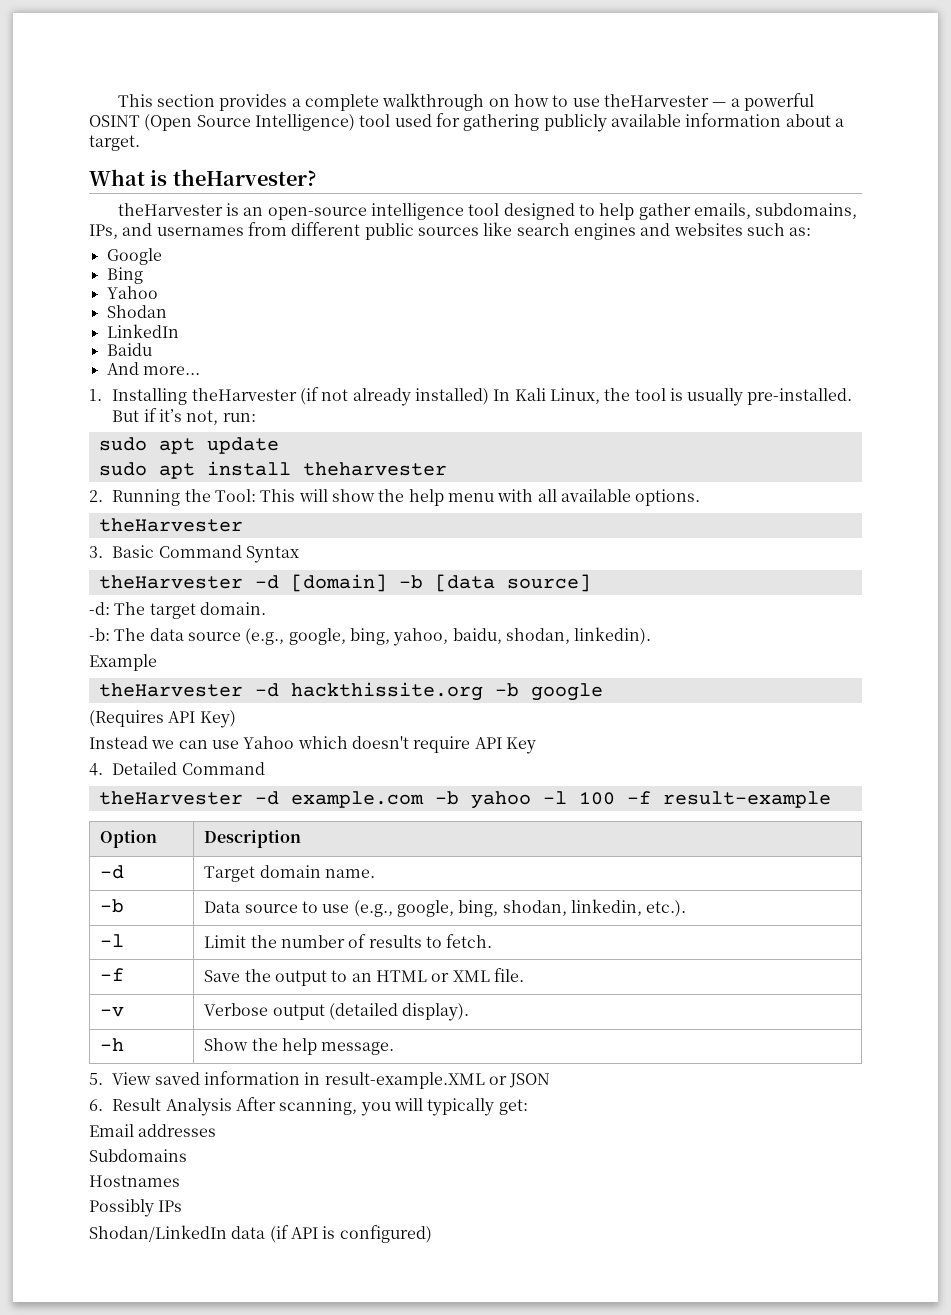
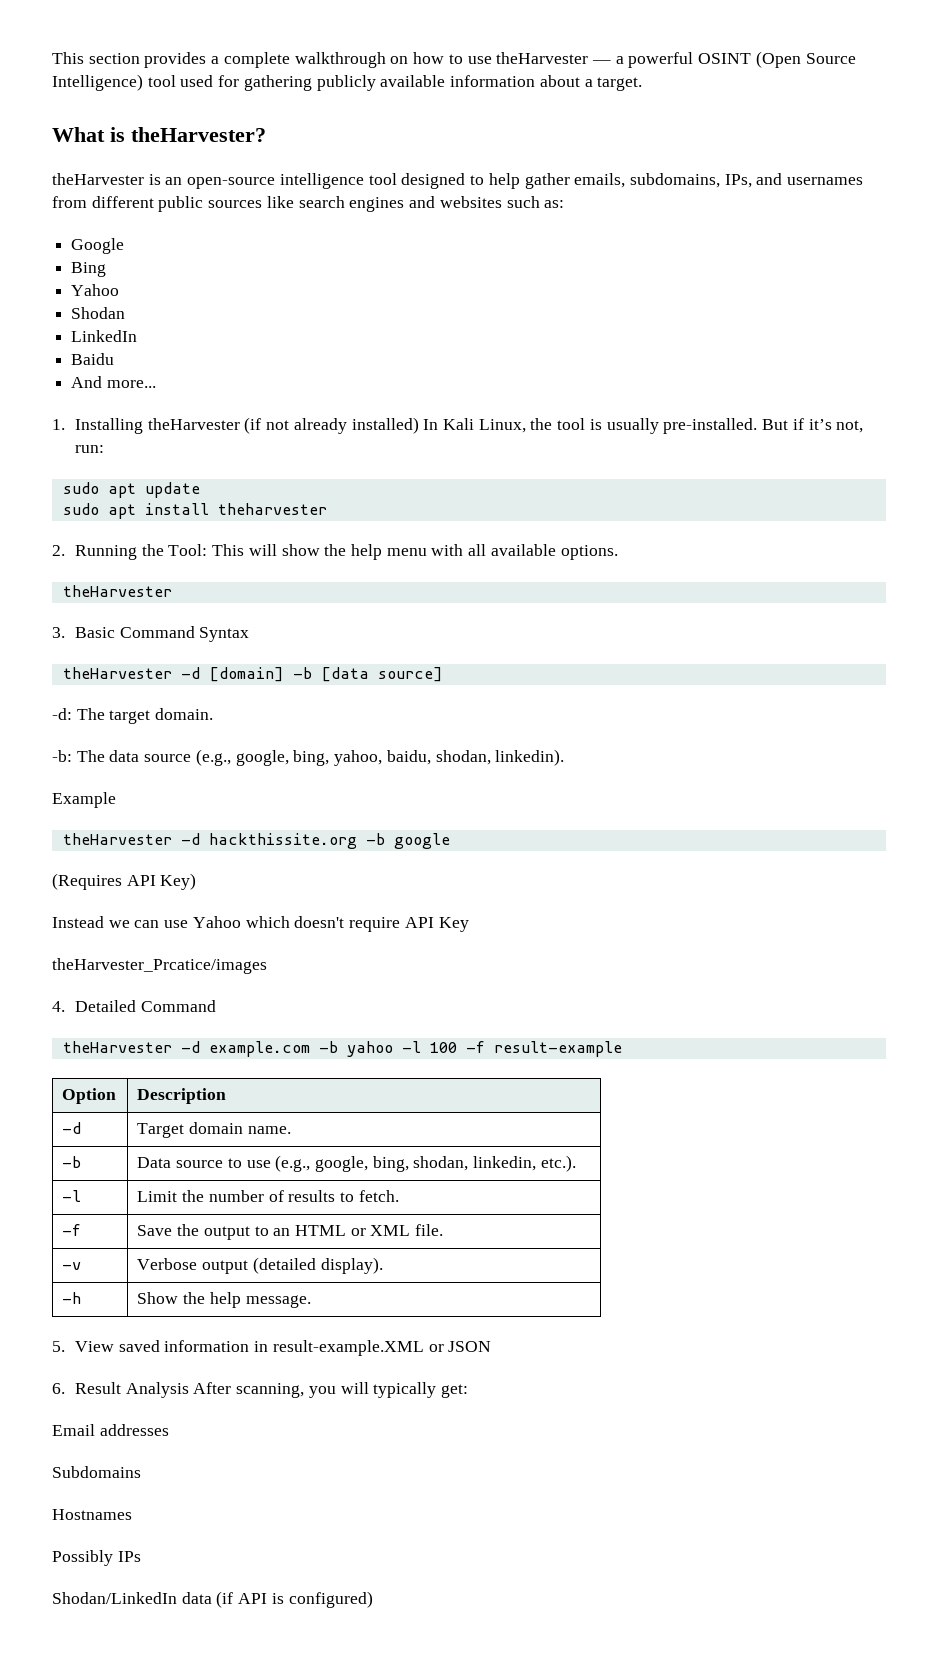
(536, 745) none -> [52,958,267,974] // theHarvester_Prcatice/images

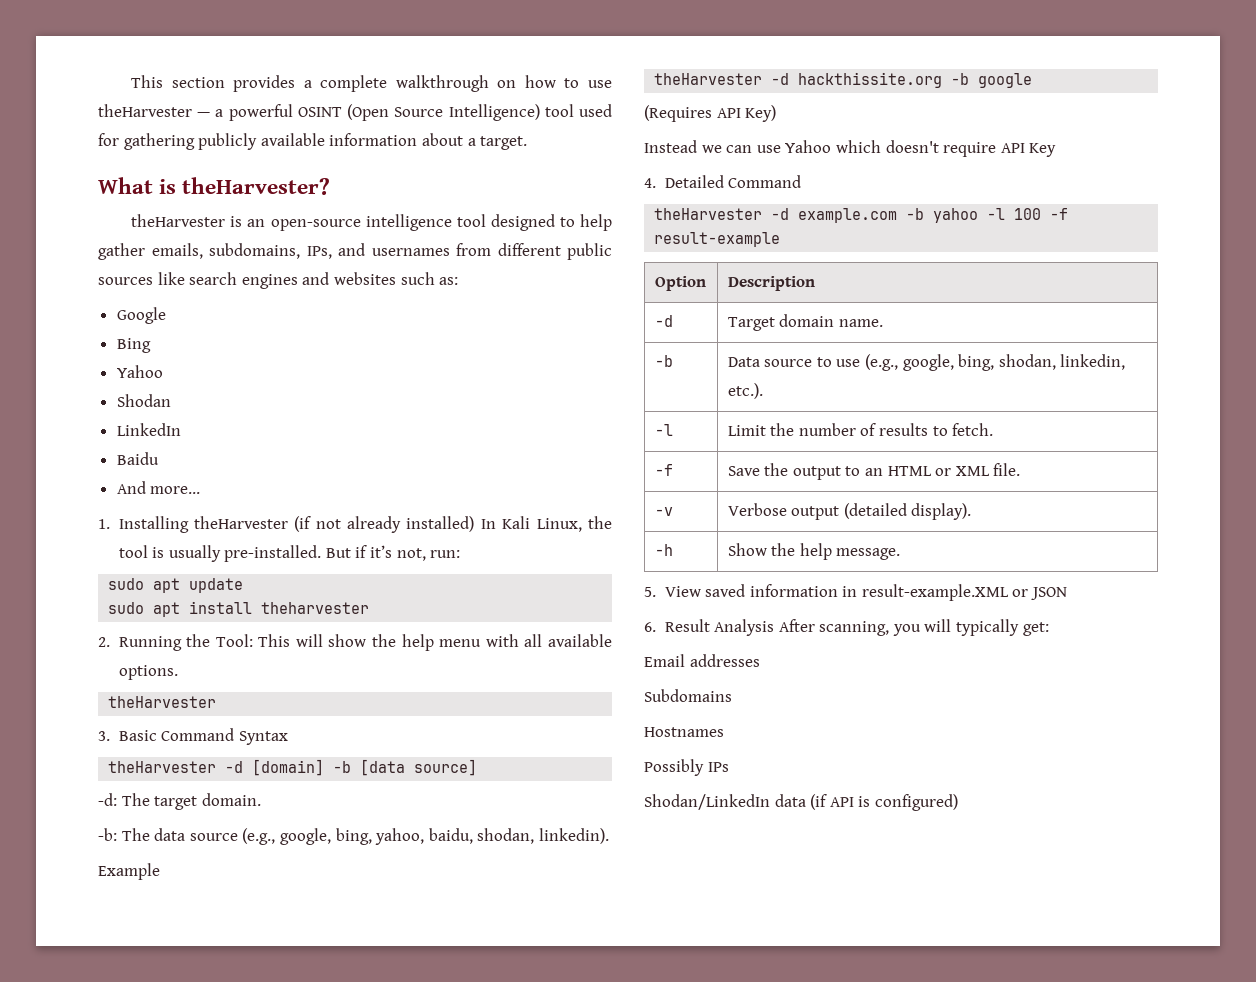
[52,958,267,974] // theHarvester_Prcatice/images -> (1057, 150) none

